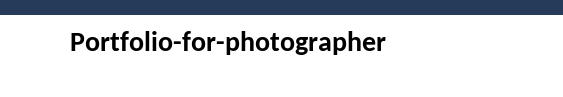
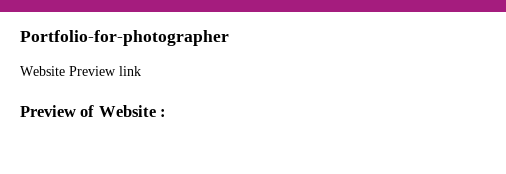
(386, 43) none -> [20,66,141,76] [20,105,167,117] // Website Preview link // Preview of Website :

